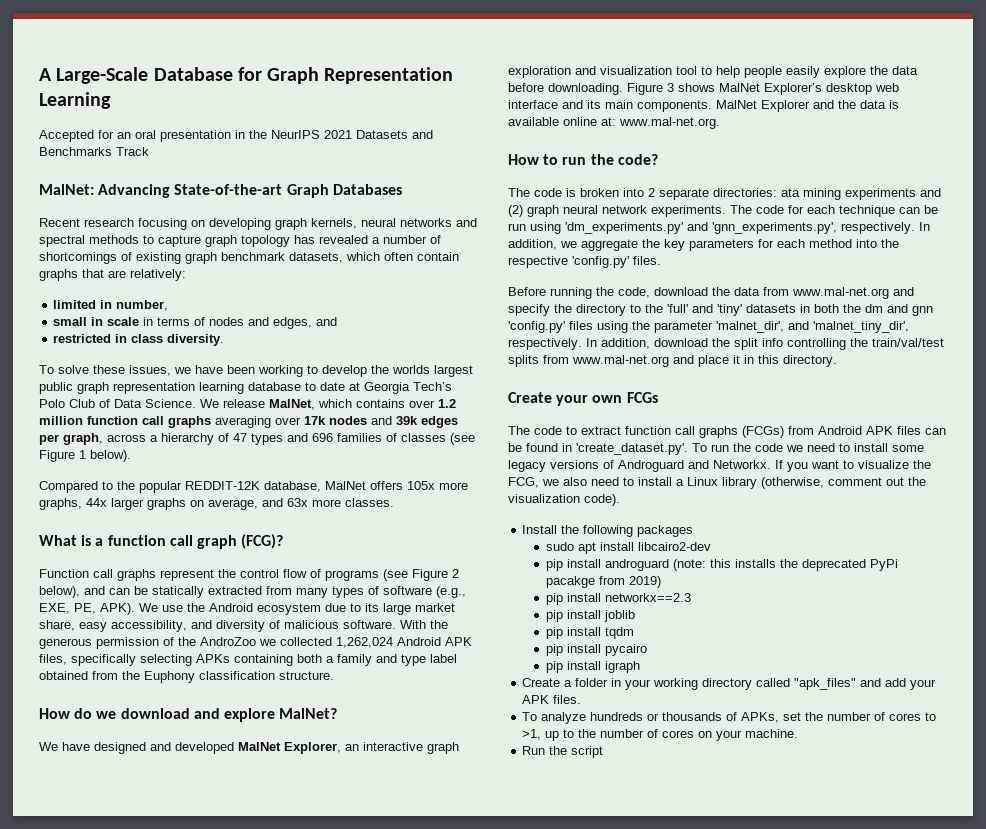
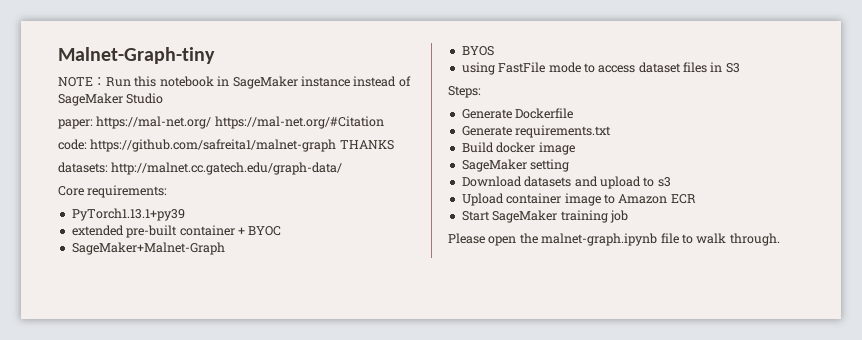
[39,67,454,84] [39,92,111,109] [39,130,433,142] [39,147,149,156] [39,184,402,198] [39,218,477,230] [39,235,441,247] [39,252,459,264] [39,269,186,281] [53,300,169,311] [53,317,338,329] [53,334,225,346] [39,365,473,377] [39,382,452,394] [39,399,456,410] [39,416,458,428] [39,433,475,445] [39,450,131,462] [39,481,468,493] [39,498,394,510] [39,534,284,549] [39,569,459,581] [39,586,466,598] [39,603,455,615] [39,620,448,632] [39,637,472,649] [39,654,457,666] [39,671,334,683] [39,708,338,722] [39,742,459,754] [508,66,918,78] [508,83,899,95] [508,100,899,112] [508,117,720,129] [508,154,658,165] [508,188,941,200] [508,205,938,217] [508,222,930,234] [508,239,899,251] [508,256,661,268] [508,287,914,299] [508,304,933,316] [508,321,909,333] [508,338,944,350] [508,355,837,367] [508,392,658,406] [508,426,946,438] [508,443,924,455] [508,460,931,472] [508,477,926,489] [508,494,620,506] [522,525,694,537] [546,542,712,554] [546,559,899,571] [546,576,662,588] [546,593,692,605] [546,610,636,622] [546,627,635,639] [546,644,648,656] [546,661,641,673] [522,678,937,690] [522,695,582,704] [522,712,937,724] [522,729,799,741] [522,746,604,758] A Large-Scale Database for Graph Representation Learning // Accepted for an oral presentation in the NeurIPS 2021 Datasets and Benchmarks Track // MalNet: Advancing State-of-the-art Graph Databases // Recent research focusing on developing graph kernels, neural networks and spectral methods to capture graph topology has revealed a number of shortcomings of existing graph benchmark datasets, which often contain graphs that are relatively: // limited in number, // small in scale in terms of nodes and edges, and // restricted in class diversity. // To solve these issues, we have been working to develop the worlds largest public graph representation learning database to date at Georgia Tech’s Polo Club of Data Science. We release MalNet, which contains over 1.2 million function call graphs averaging over 17k nodes and 39k edges per graph, across a hierarchy of 47 types and 696 families of classes (see Figure 1 below). // Compared to the popular REDDIT-12K database, MalNet offers 105x more graphs, 44x larger graphs on average, and 63x more classes. // What is a function call graph (FCG)? // Function call graphs represent the control flow of programs (see Figure 2 below), and can be statically extracted from many types of software (e.g., EXE, PE, APK). We use the Android ecosystem due to its large market share, easy accessibility, and diversity of malicious software. With the generous permission of the AndroZoo we collected 1,262,024 Android APK files, specifically selecting APKs containing both a family and type label obtained from the Euphony classification structure. // How do we download and explore MalNet? // We have designed and developed MalNet Explorer, an interactive graph exploration and visualization tool to help people easily explore the data before downloading. Figure 3 shows MalNet Explorer’s desktop web interface and its main components. MalNet Explorer and the data is available online at: www.mal-net.org. // How to run the code? // The code is broken into 2 separate directories: ata mining experiments and (2) graph neural network experiments. The code for each technique can be run using 'dm_experiments.py' and 'gnn_experiments.py', respectively. In addition, we aggregate the key parameters for each method into the respective 'config.py' files. // Before running the code, download the data from www.mal-net.org and specify the directory to the 'full' and 'tiny' datasets in both the dm and gnn 'config.py' files using the parameter 'malnet_dir', and 'malnet_tiny_dir', respectively. In addition, download the split info controlling the train/val/test splits from www.mal-net.org and place it in this directory. // Create your own FCGs // The code to extract function call graphs (FCGs) from Android APK files can be found in 'create_dataset.py'. To run the code we need to install some legacy versions of Androguard and Networkx. If you want to visualize the FCG, we also need to install a Linux library (otherwise, comment out the visualization code). // Install the following packages // sudo apt install libcairo2-dev // pip install androguard (note: this installs the deprecated PyPi pacakge from 2019) // pip install networkx==2.3 // pip install joblib // pip install tqdm // pip install pycairo // pip install igraph // Create a folder in your working directory called "apk_files" and add your APK files. // To analyze hundreds or thousands of APKs, set the number of cores to >1, up to the number of cores on your machine. // Run the script -> [58,47,215,64] [58,76,411,89] [58,93,164,106] [58,116,384,129] [58,139,394,152] [58,162,343,175] [58,185,168,198] [71,208,185,221] [71,225,282,238] [71,242,225,255] [461,46,494,56] [461,62,740,75] [448,86,481,98] [461,108,574,119] [461,125,612,138] [461,142,575,155] [461,159,570,172] [461,176,671,189] [461,193,696,206] [461,210,628,223] [448,233,780,246] Malnet-Graph-tiny // NOTE：Run this notebook in SageMaker instance instead of SageMaker Studio // paper: https://mal-net.org/ https://mal-net.org/#Citation // code: https://github.com/safreita1/malnet-graph THANKS // datasets: http://malnet.cc.gatech.edu/graph-data/ // Core requirements: // PyTorch1.13.1+py39 // extended pre-built container + BYOC // SageMaker+Malnet-Graph // BYOS // using FastFile mode to access dataset files in S3 // Steps: // Generate Dockerfile // Generate requirements.txt // Build docker image // SageMaker setting // Download datasets and upload to s3 // Upload container image to Amazon ECR // Start SageMaker training job // Please open the malnet-graph.ipynb file to walk through.

